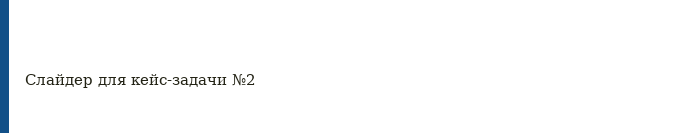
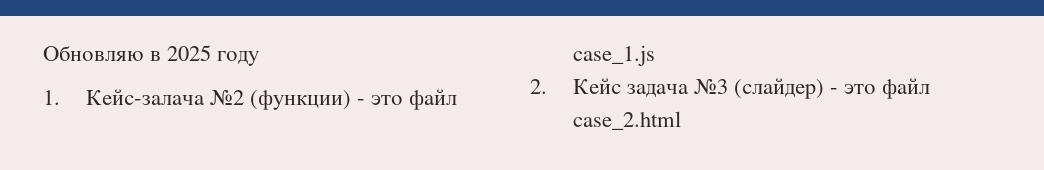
[25,74,256,88] Слайдер для кейс-задачи №2 -> [43,45,260,66] [43,89,458,110] [572,45,655,66] [530,78,931,99] [572,111,681,130] Обновляю в 2025 году // 1. Кейс-залача №2 (функции) - это файл case_1.js // 2. Кейс задача №3 (слайдер) - это файл case_2.html

